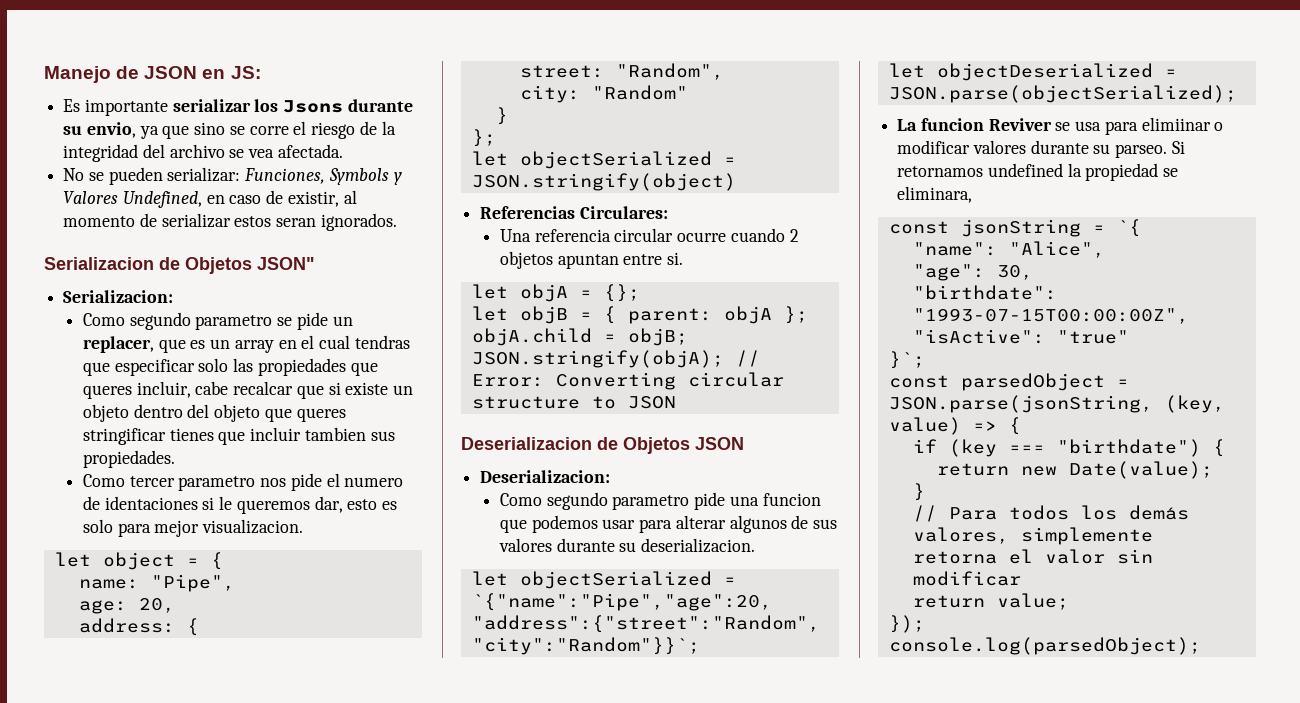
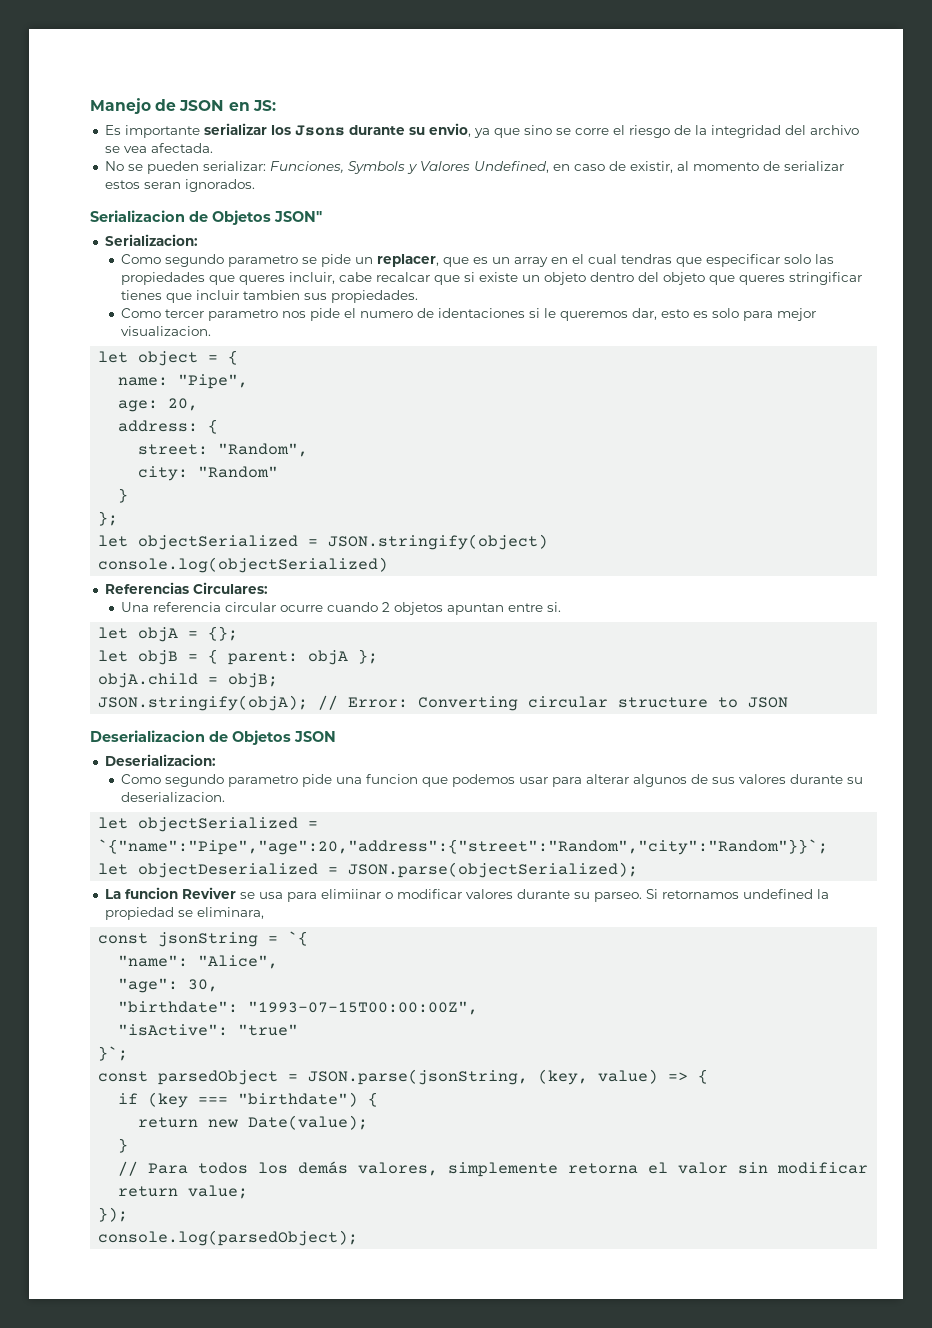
(736, 182) none -> [98,557,389,573] // console.log(objectSerialized)

